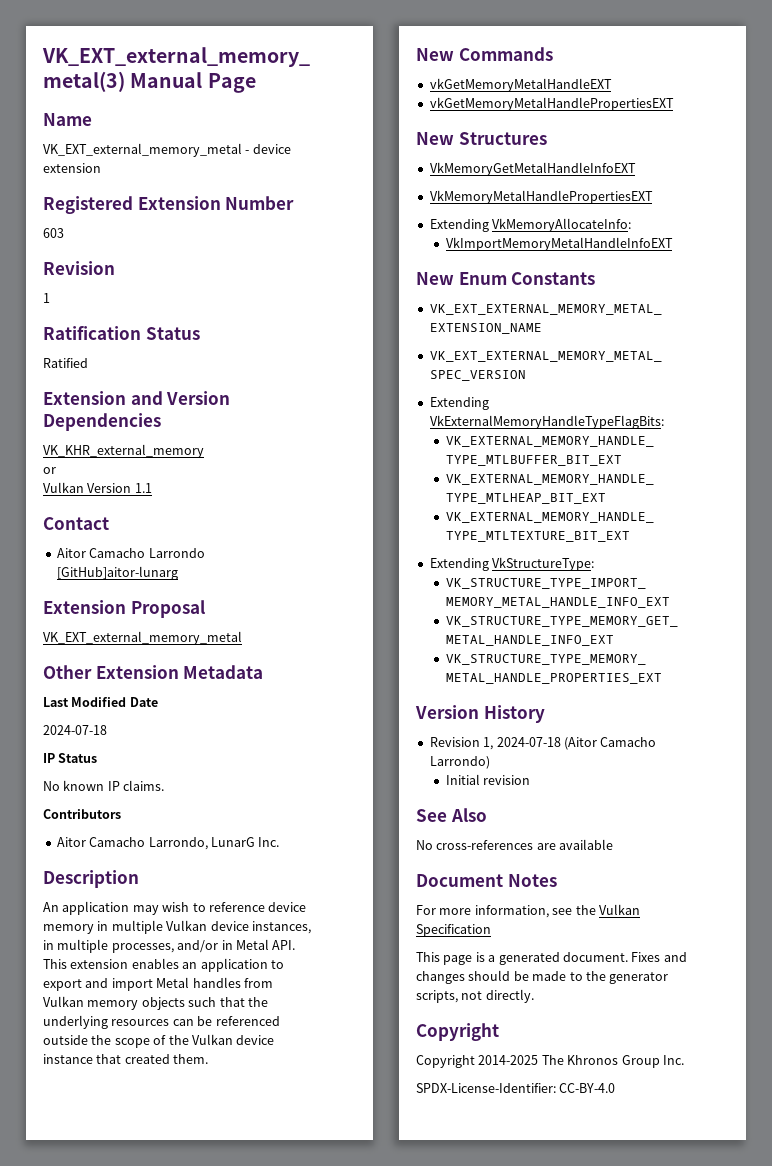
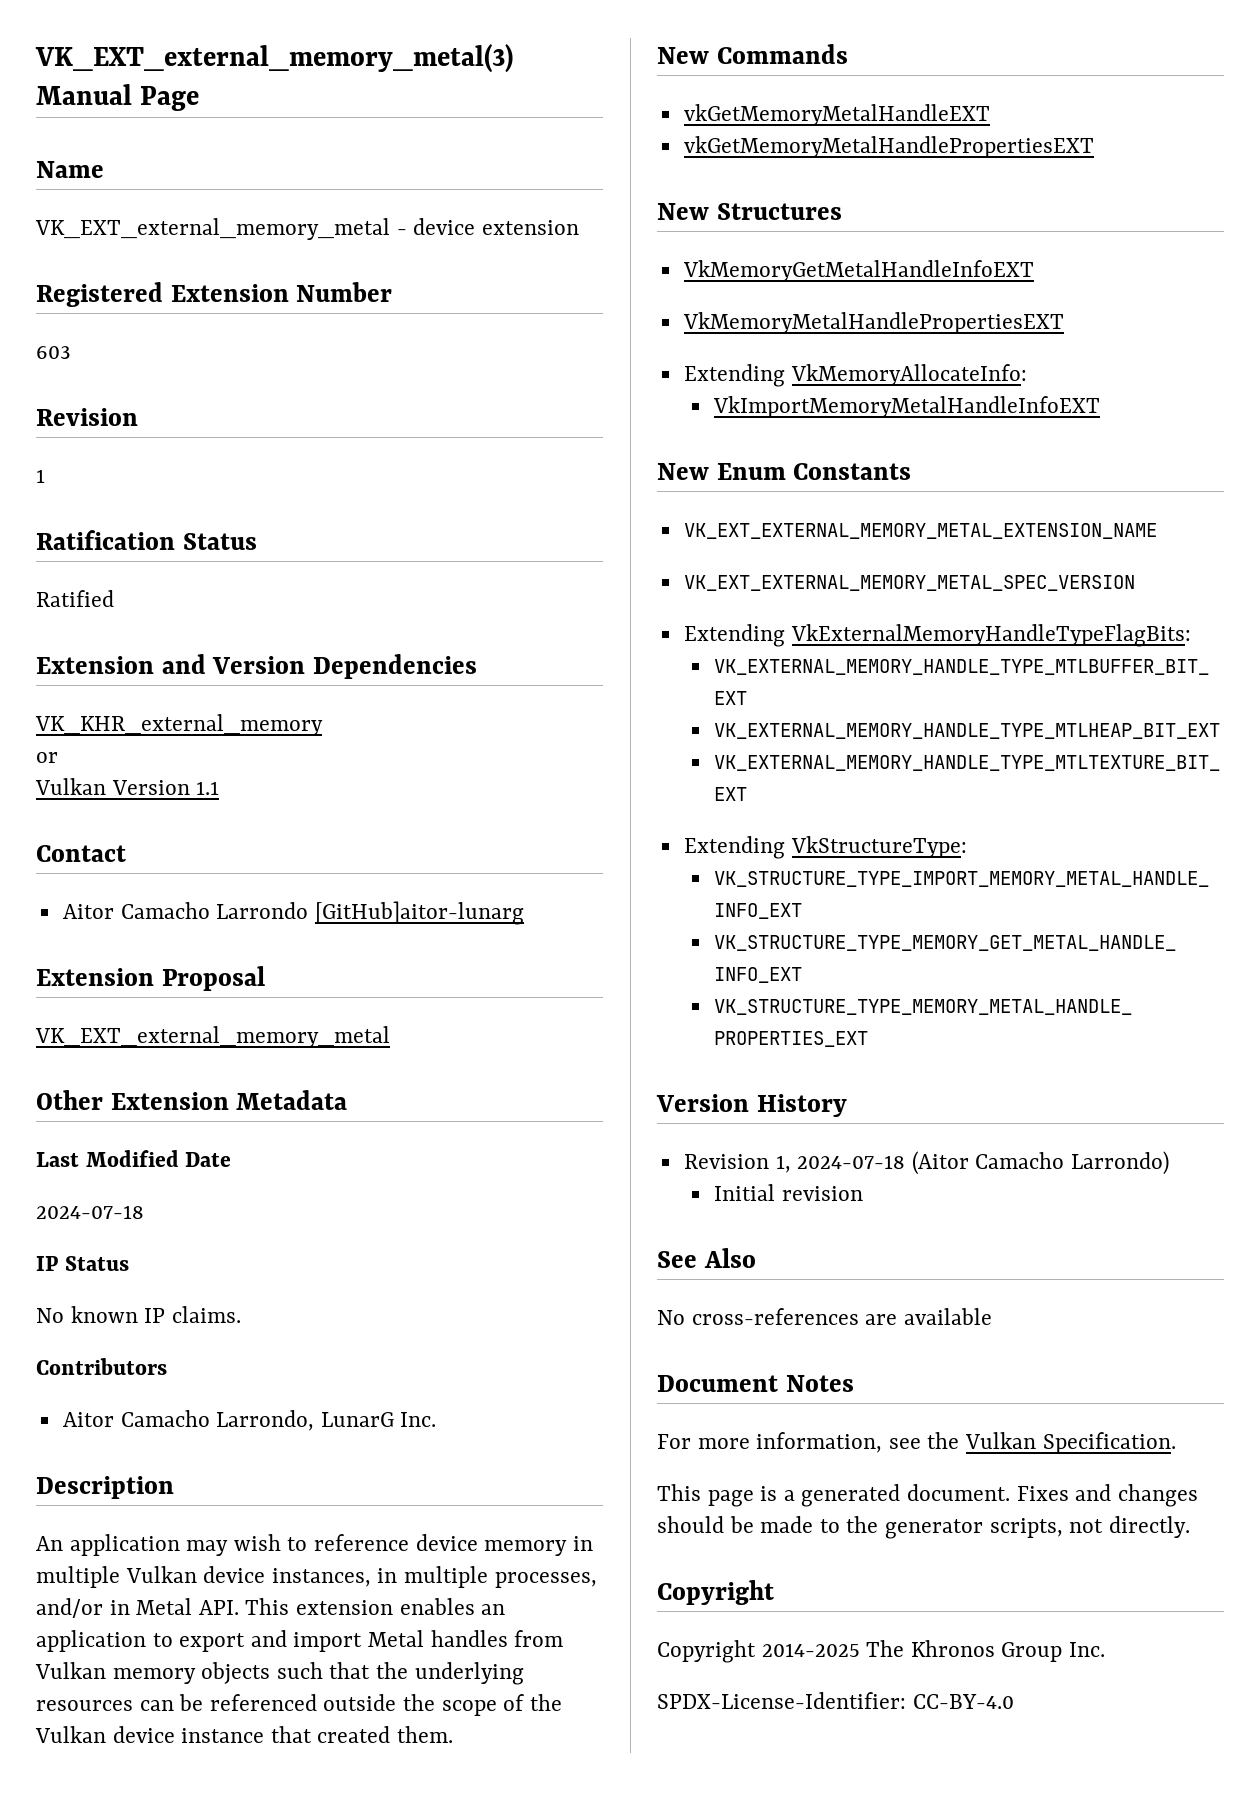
[416,924,491,937] Specification -> [1042,1432,1176,1454] Specification.

